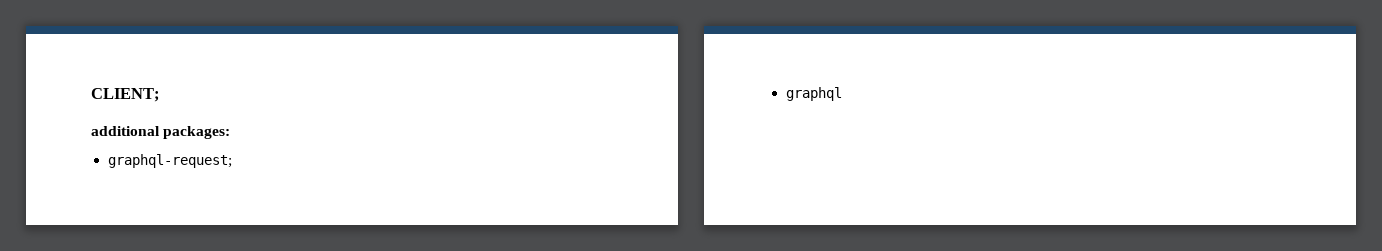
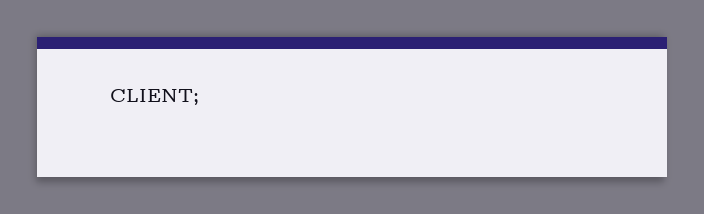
[91,126,231,139] [108,154,233,168] [786,87,843,101] // additional packages: // graphql-request; // graphql -> (199, 97) none

